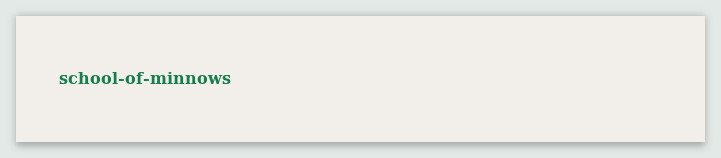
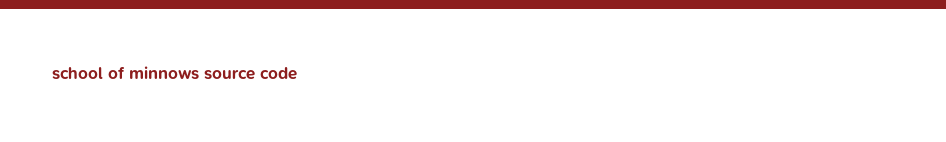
[59,72,231,84] school-of-minnows -> [52,66,297,80] school of minnows source code

